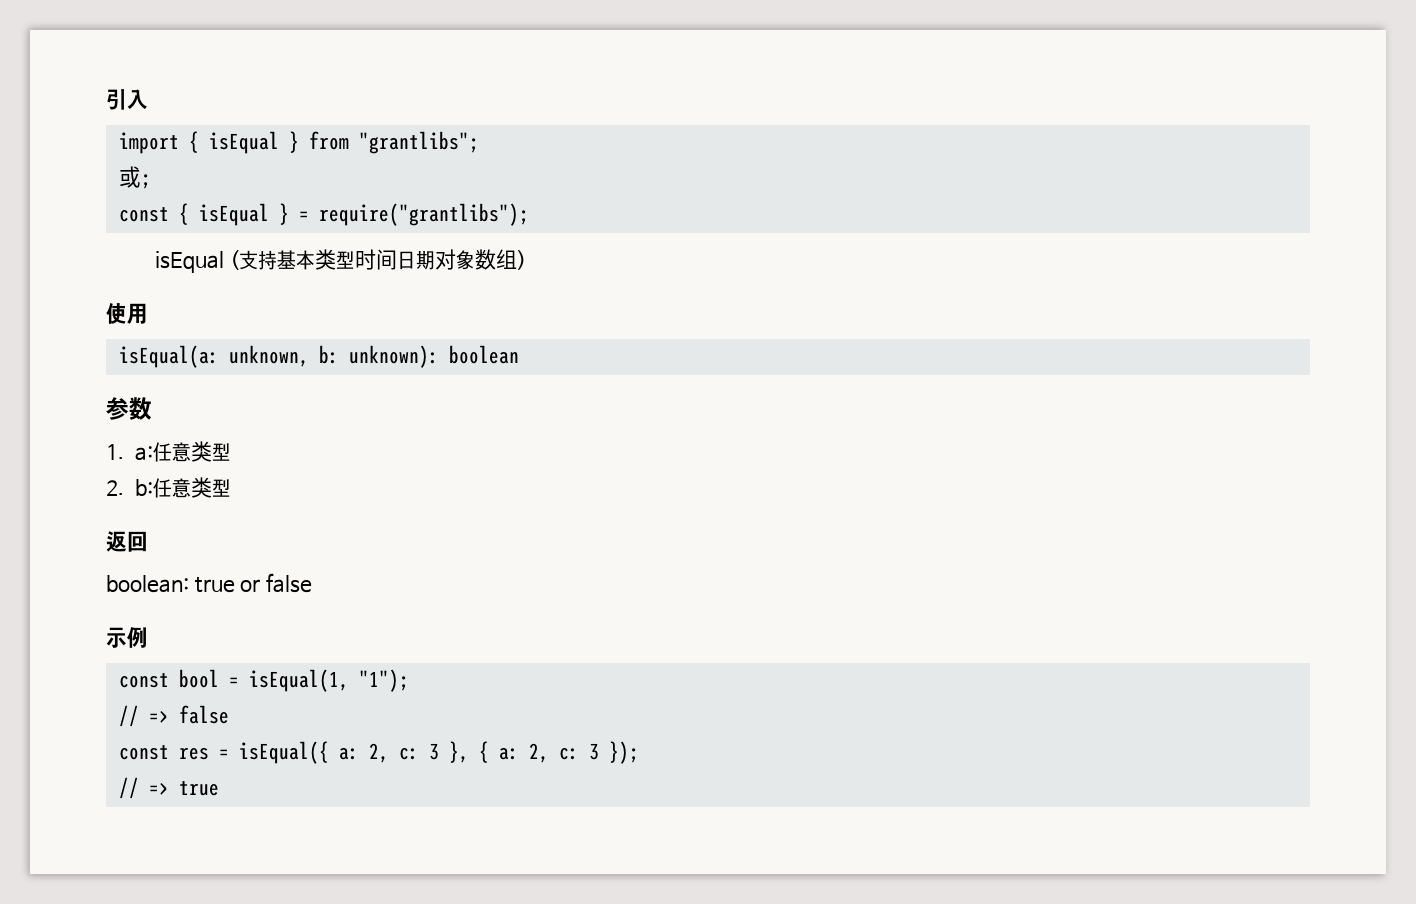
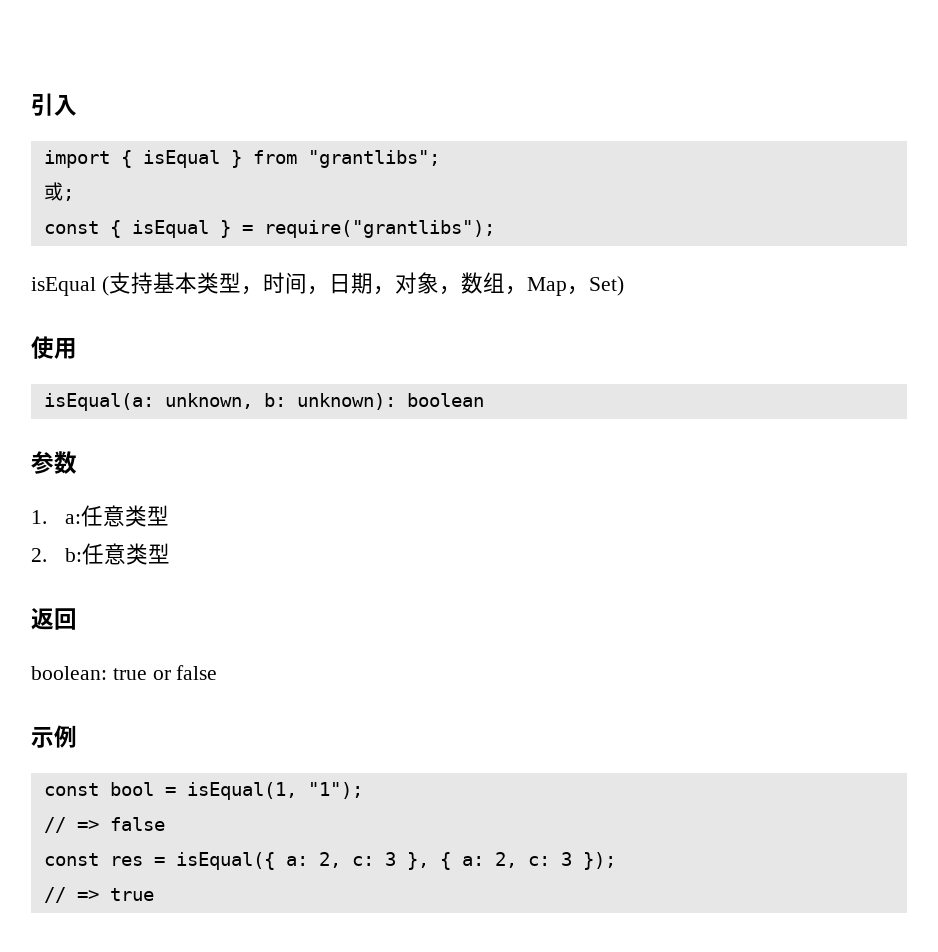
[355,249,527,270] 时间日期对象数组) -> [240,272,624,296] ，时间，日期，对象，数组，Map，Set)

